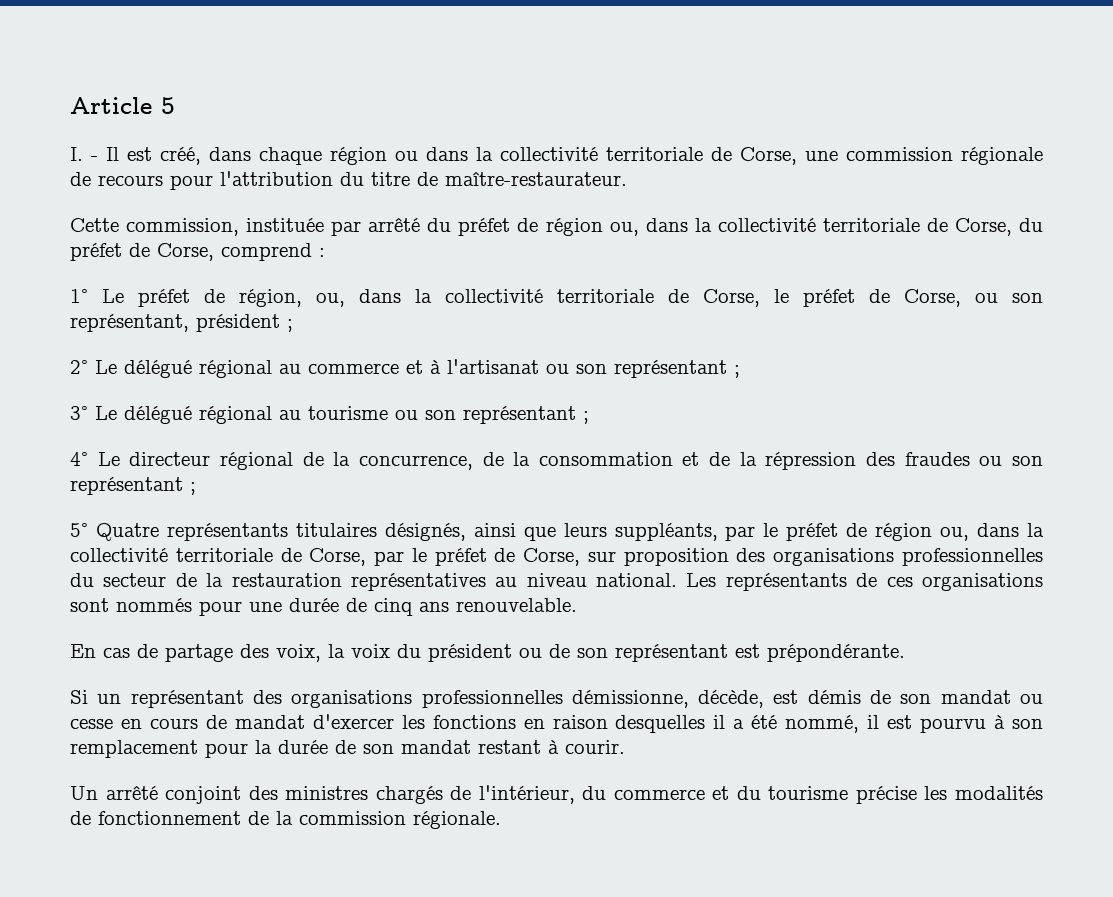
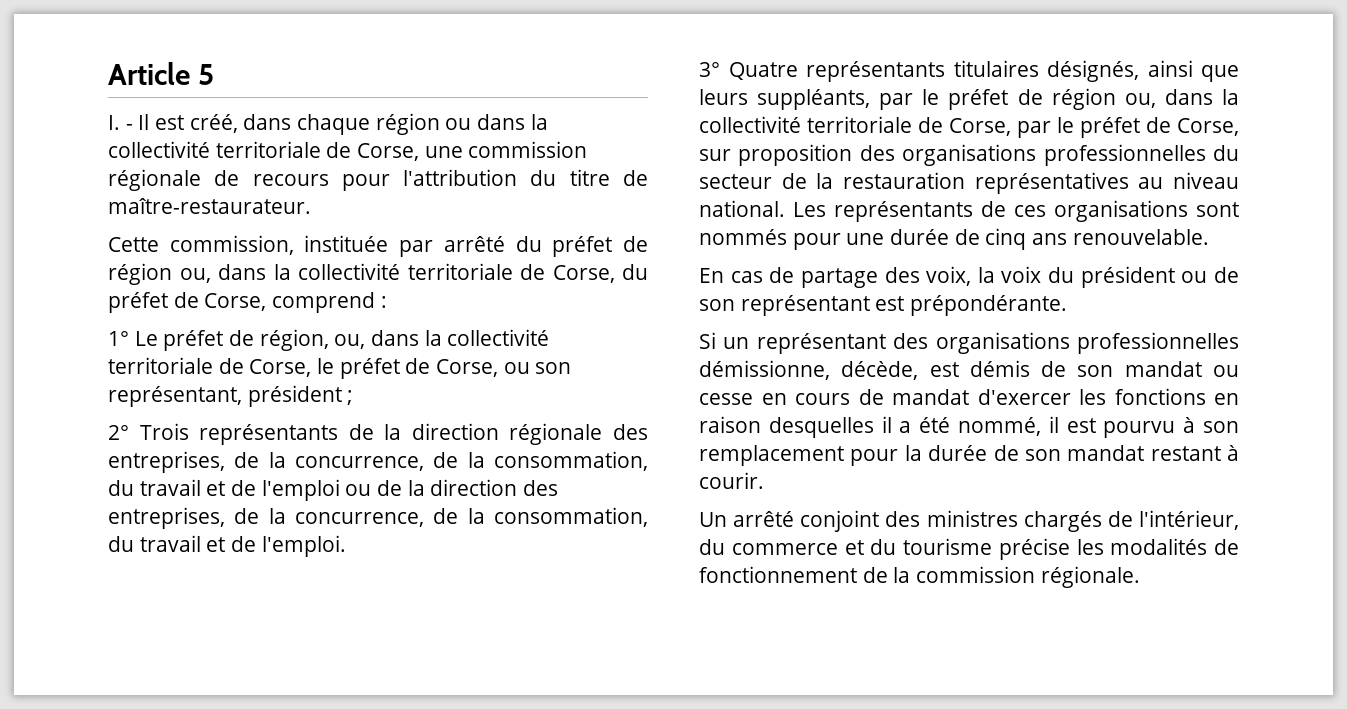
[95,359,740,378] [70,406,589,424] [70,452,1043,470] [70,477,196,495] [70,523,88,537] Le délégué régional au commerce et à l'artisanat ou son représentant ; // 3° Le délégué régional au tourisme ou son représentant ; // 4° Le directeur régional de la concurrence, de la consommation et de la répression des fraudes ou son représentant ; // 5° -> [139,423,648,445] [108,451,648,473] [108,479,559,501] [108,507,648,529] [108,535,346,557] [699,62,720,77] Trois représentants de la direction régionale des entreprises, de la concurrence, de la consommation, du travail et de l'emploi ou de la direction des entreprises, de la concurrence, de la consommation, du travail et de l'emploi. // 3°

